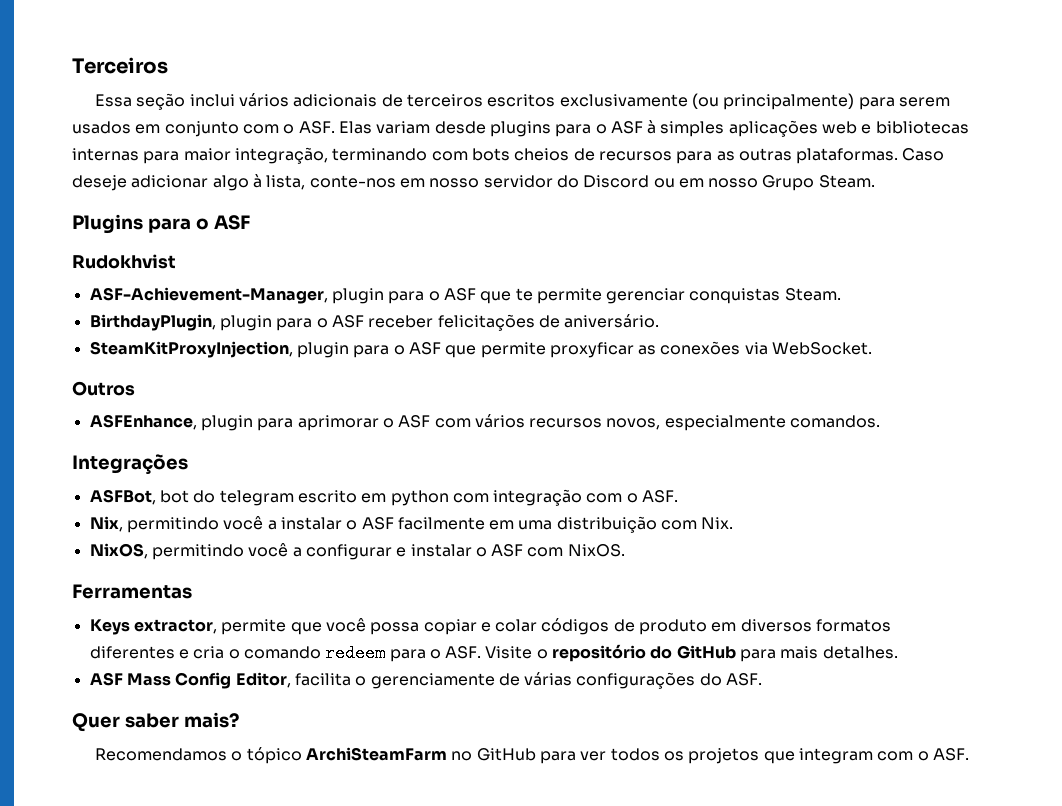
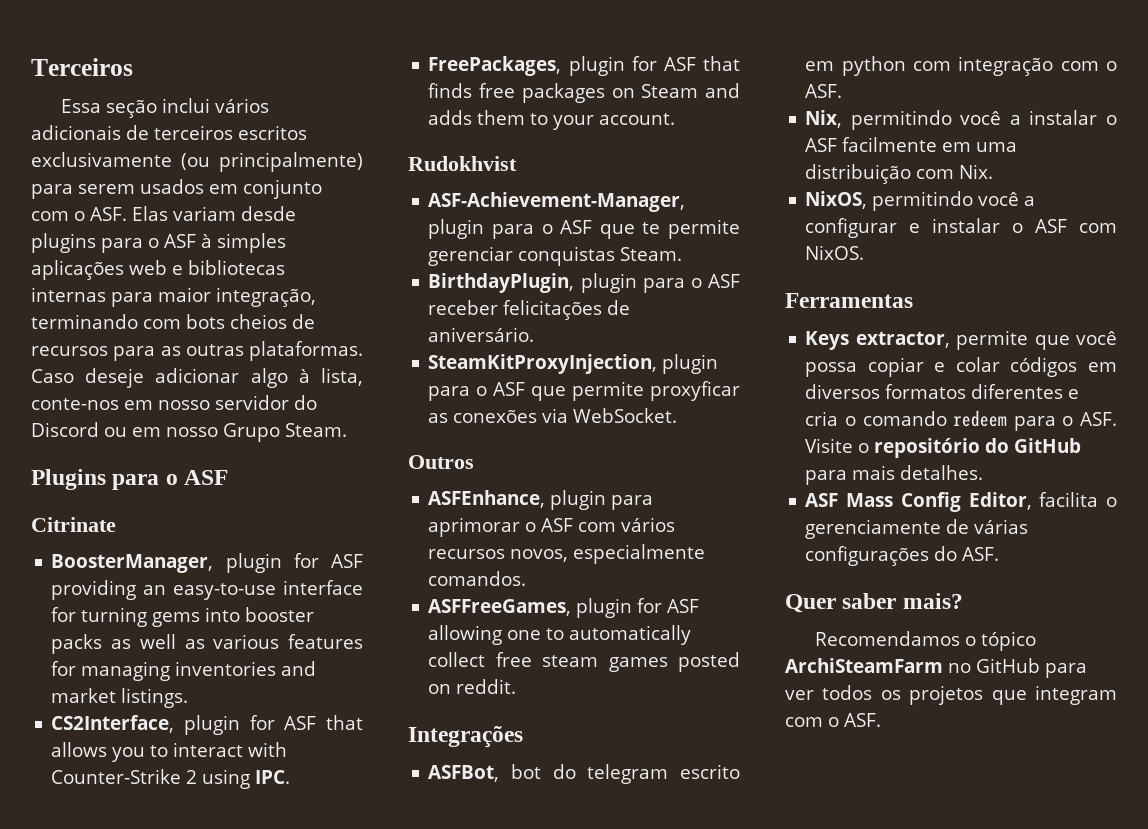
(250, 222) none -> [31,517,116,532] [51,553,363,573] [51,580,363,600] [51,607,315,627] [51,634,363,654] [51,661,317,681] [51,688,189,708] [51,715,363,735] [51,742,288,762] [51,769,291,789] [428,56,740,76] [428,83,740,103] [428,110,676,130] // Citrinate // BoosterManager, plugin for ASF providing an easy-to-use interface for turning gems into booster packs as well as various features for managing inventories and market listings. // CS2Interface, plugin for ASF that allows you to interact with Counter-Strike 2 using IPC. // FreePackages, plugin for ASF that finds free packages on Steam and adds them to your account.
(881, 421) none -> [428,598,700,618] [428,625,692,645] [428,652,740,672] [428,679,517,694] // ASFFreeGames, plugin for ASF allowing one to automatically collect free steam games posted on reddit.
[613,619,708,635] de produto -> (1078, 367) none

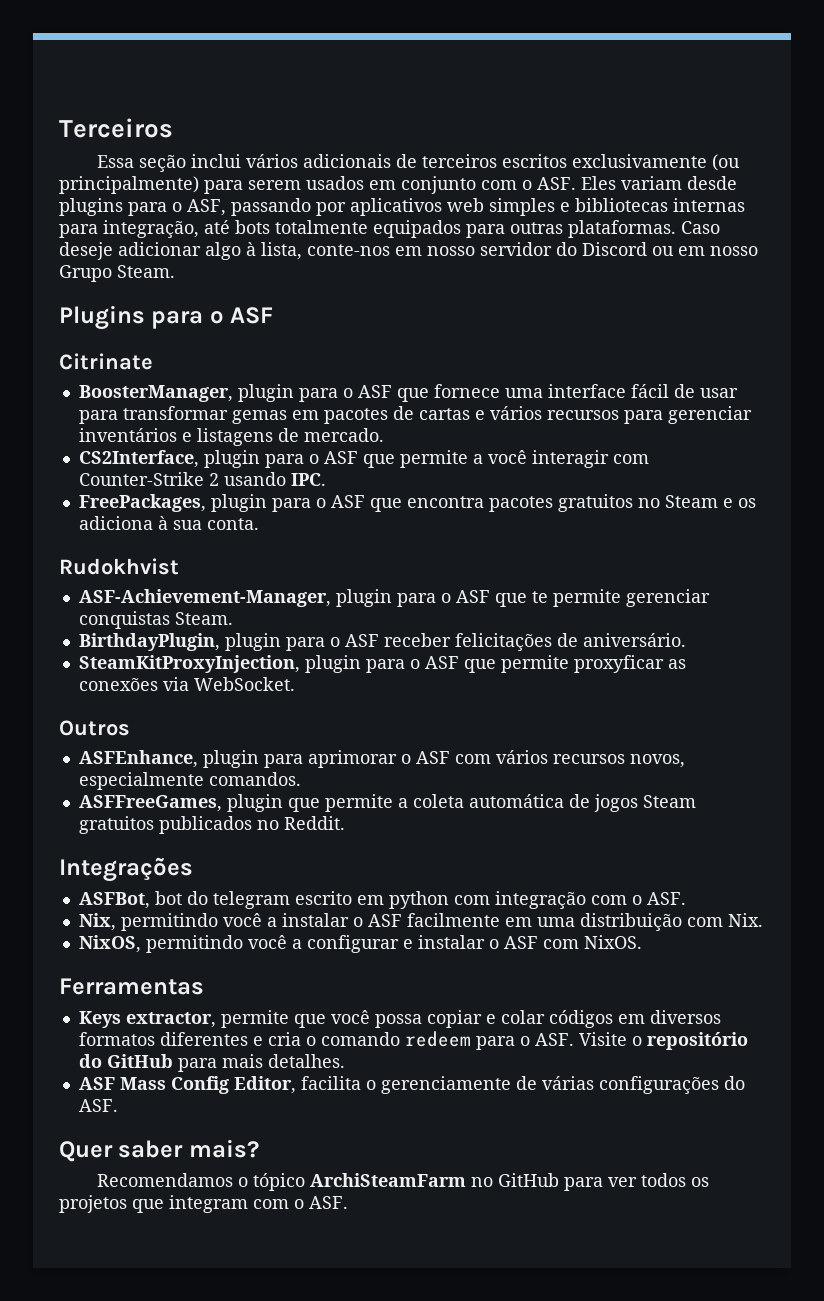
[131,206,168,221] Elas -> [581,176,616,190] Eles
[164,233,286,253] [31,260,285,280] [31,287,316,307] [31,314,315,329] [31,346,181,361] ASF à simples aplicações web e bibliotecas internas para maior integração, terminando com bots cheios de recursos para as -> [187,198,745,216] [59,220,505,238] ASF, passando por aplicativos web simples e bibliotecas internas para integração, até bots totalmente equipados para
[293,553,363,568] [51,580,363,600] [51,607,315,627] [51,634,363,654] [51,661,317,681] [51,688,189,708] [51,715,363,735] [51,742,288,762] for ASF providing an easy-to-use interface for turning gems into booster packs as well as various features for managing inventories and market listings. // CS2Interface, plugin for ASF that allows you to interact with -> [298,384,738,402] [78,406,752,424] [78,428,384,446] [78,450,649,468] para o ASF que fornece uma interface fácil de usar para transformar gemas em pacotes de cartas e vários recursos para gerenciar inventários e listagens de mercado. // CS2Interface, plugin para o ASF que permite a você interagir com
[202,769,251,789] using -> [223,472,286,486] usando
[631,56,740,71] [428,83,740,103] [428,110,676,130] for ASF that finds free packages on Steam and adds them to your account. -> [271,494,756,512] [78,516,259,530] para o ASF que encontra pacotes gratuitos no Steam e os adiciona à sua conta.
[637,598,700,613] [428,625,692,645] [428,652,740,672] [428,679,517,694] for ASF allowing one to automatically collect free steam games posted on reddit. -> [287,794,696,812] [78,816,345,834] que permite a coleta automática de jogos Steam gratuitos publicados no Reddit.

